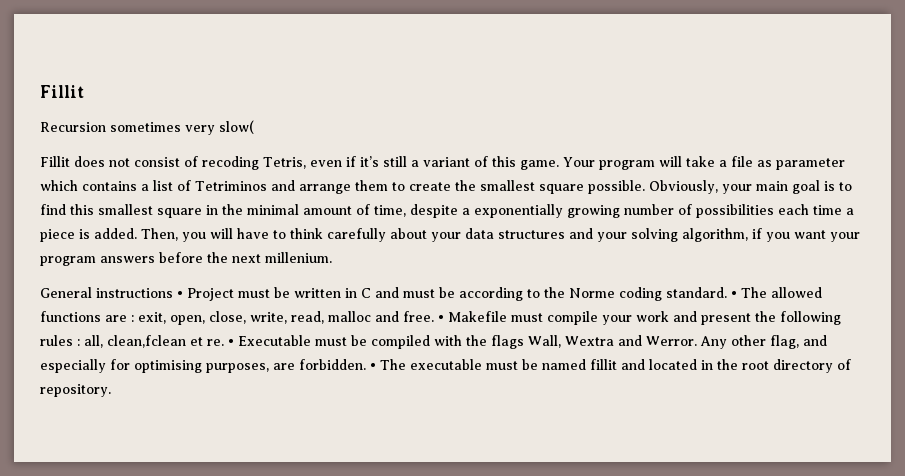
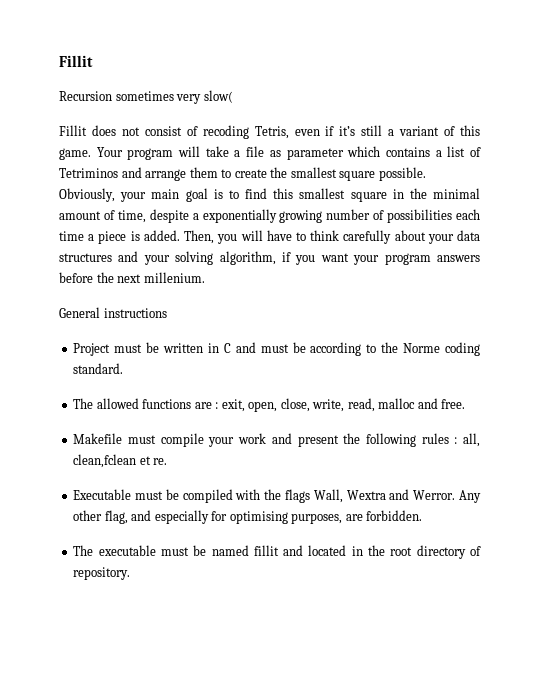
[177,291,183,298] • -> (167, 313) //
[731,291,737,298] • -> (124, 368) //
[438,315,444,322] • -> (466, 404) //
[228,339,234,346] • -> (168, 461) //
[370,363,376,370] • -> (423, 515) //

